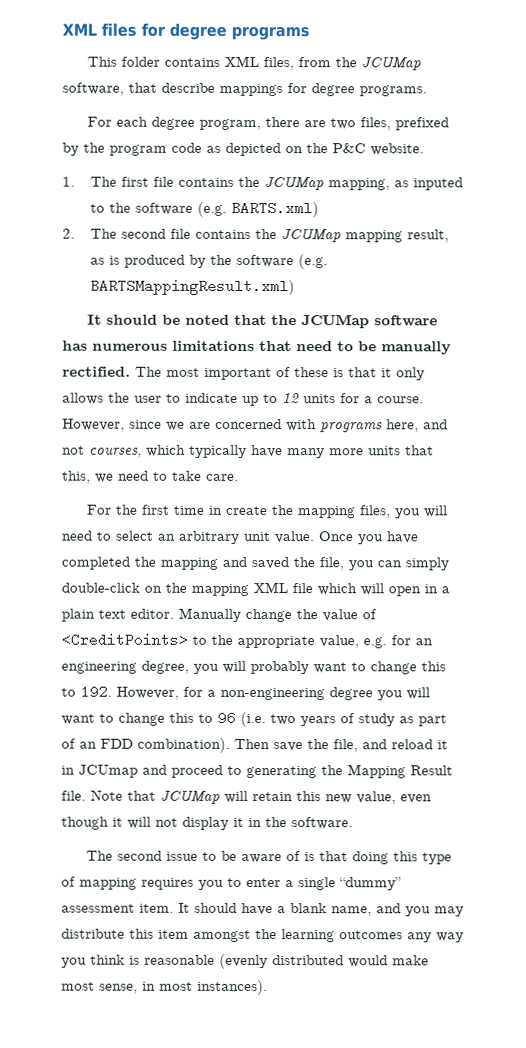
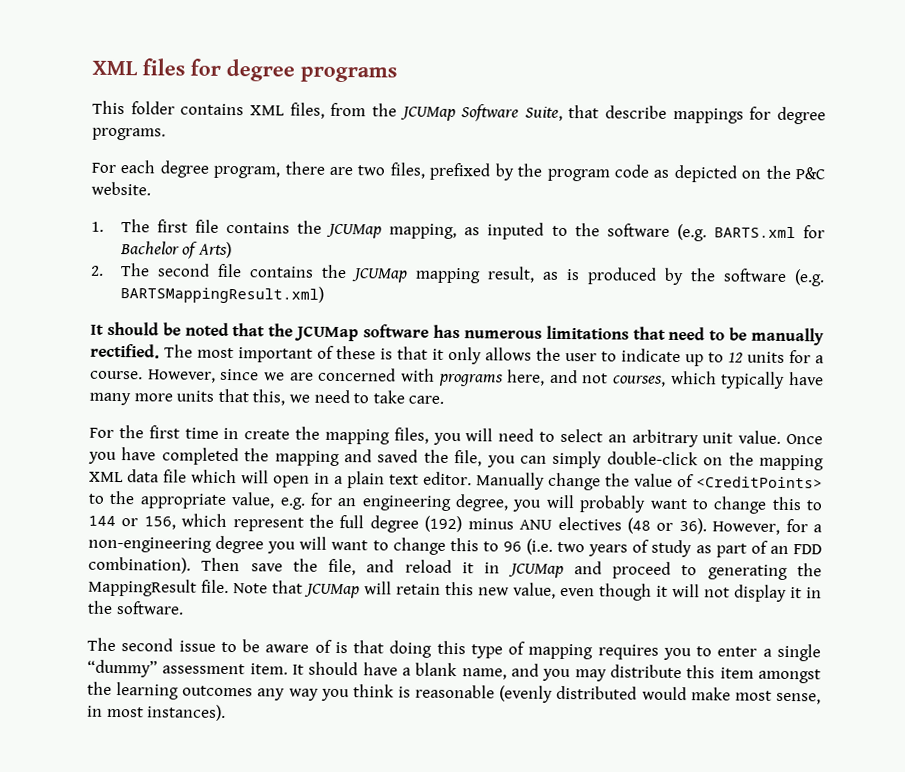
[62,82,124,96] software, -> [461,104,563,122] Software Suite,
[231,200,320,218] BARTS.xml) -> [713,225,826,239] [119,241,232,259] BARTS.xml for Bachelor of Arts)
(288, 587) none -> [127,469,159,483] data
[80,684,112,699] 192. -> [88,513,707,535] 144 or 156, which represent the full degree (192) minus ANU electives (48 or 36).
[78,764,138,778] JCUmap -> [507,563,564,578] JCUMap
[347,764,453,779] Mapping Result -> [88,578,197,597] MappingResult

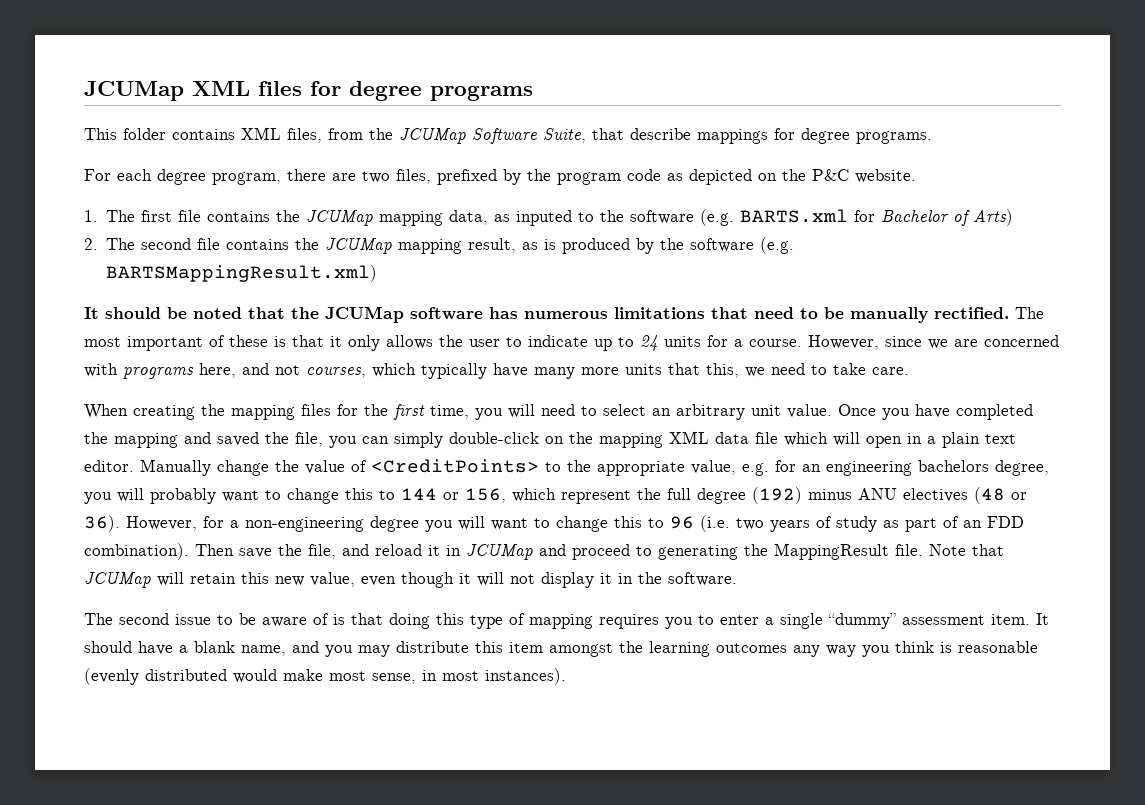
(92, 68) none -> [84,81,184,101] JCUMap
[389,223,458,240] mapping, -> [379,210,489,226] mapping data,
[728,352,743,363] 12 -> [640,335,658,351] 24
[89,425,429,445] For the first time in create the mapping files, -> [84,404,469,420] When creating the mapping files for the first time,
(452, 503) none -> [918,460,989,472] bachelors

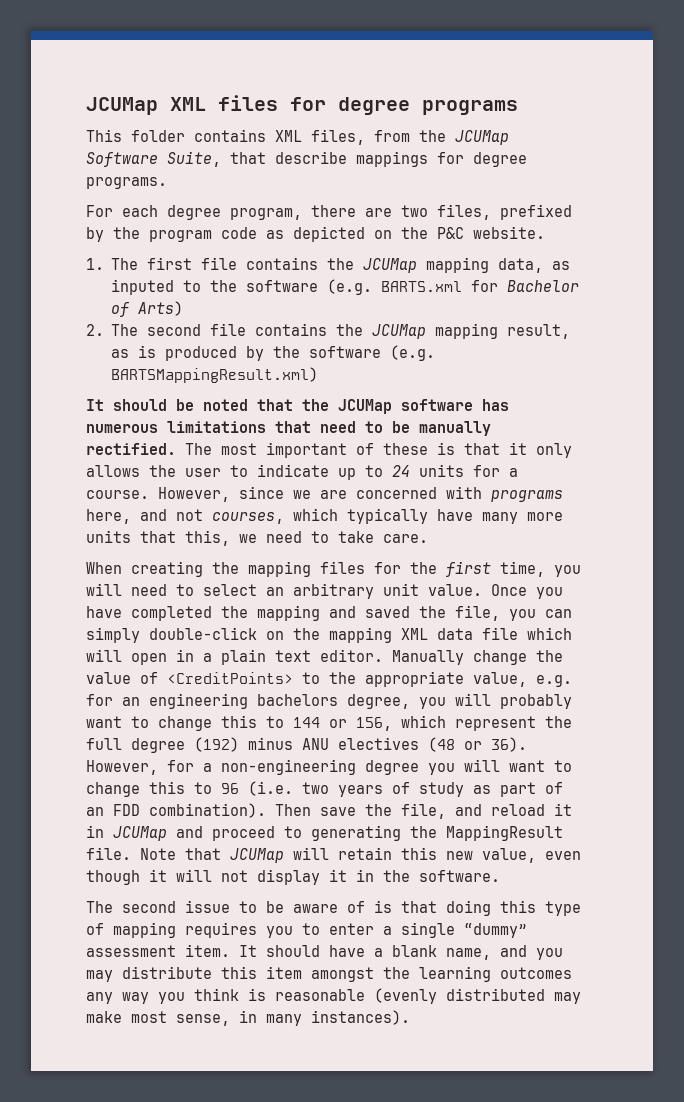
[233,669,277,683] would -> [554,992,581,1004] may
[442,671,479,681] most -> [266,1014,302,1026] many

